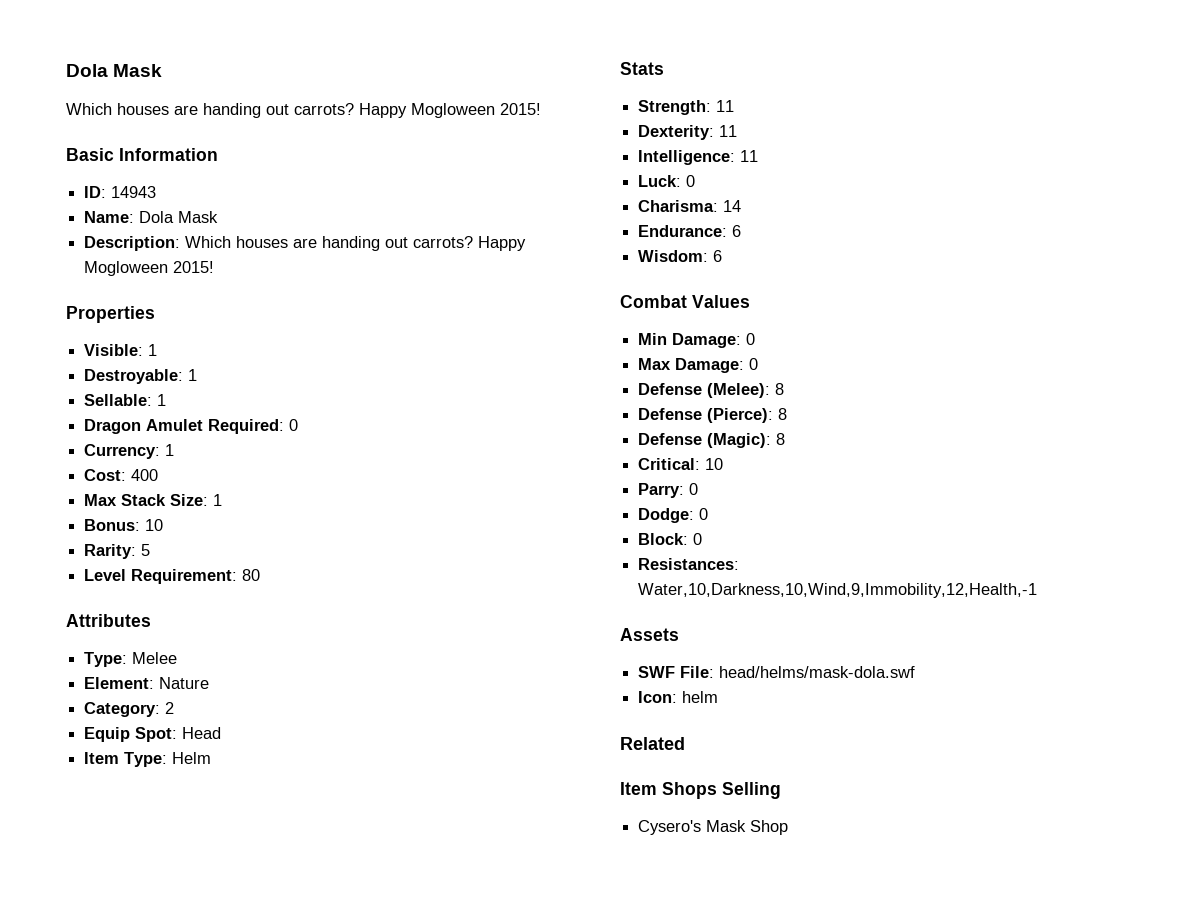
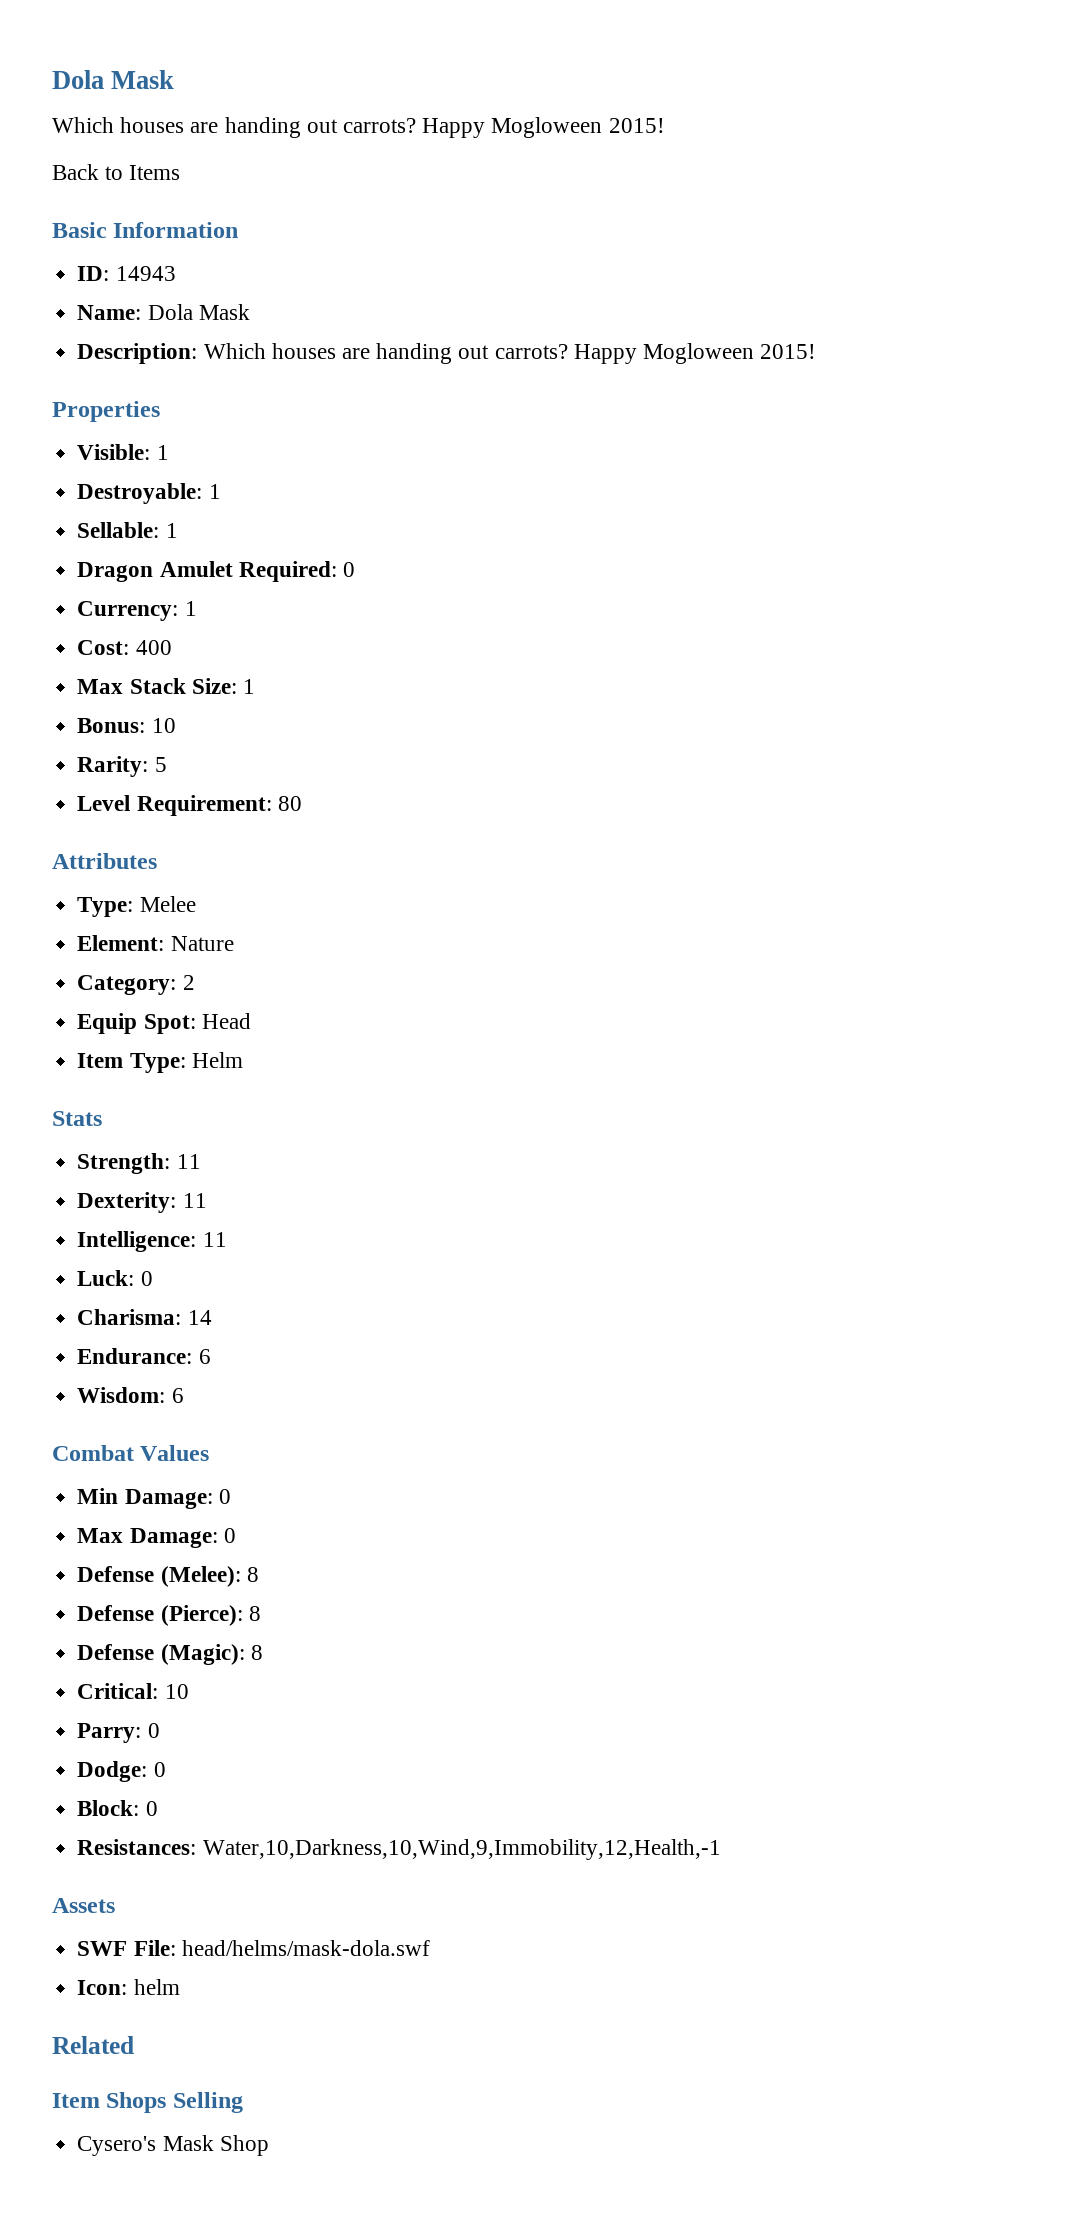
(541, 109) none -> [52,164,181,180] // Back to Items

